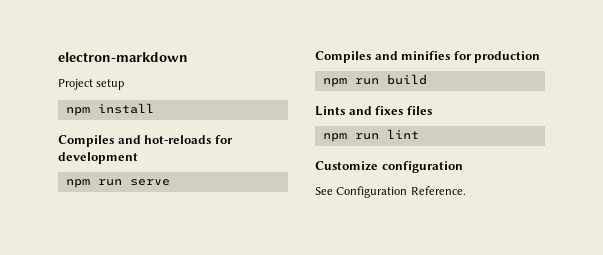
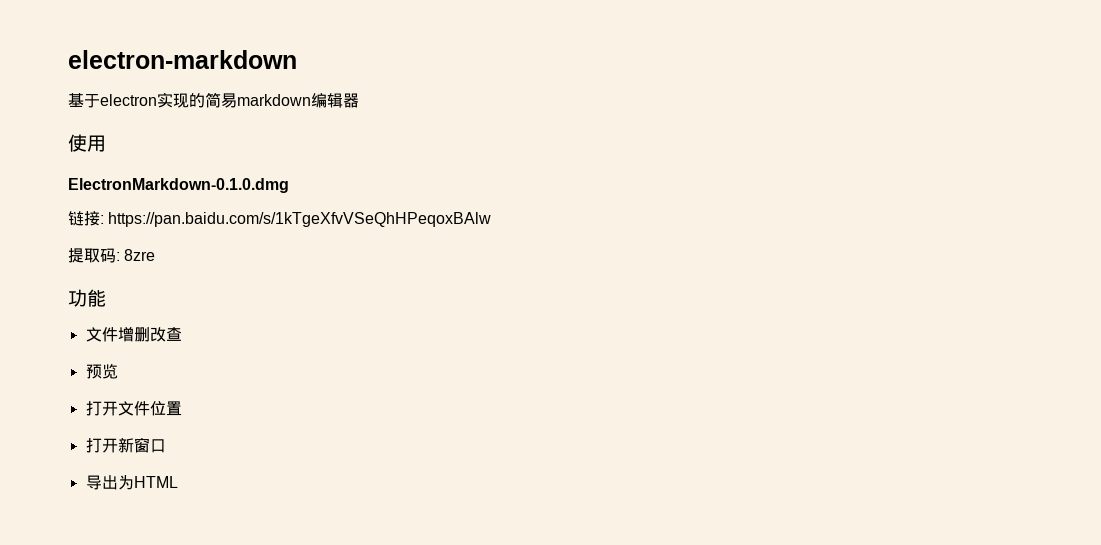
[58,79,126,90] [65,103,154,116] [58,135,233,147] [58,152,138,164] [65,179,170,188] [315,51,541,63] [322,74,427,87] [315,106,432,116] [322,129,419,142] [315,161,463,173] [315,186,466,198] Project setup // npm install // Compiles and hot-reloads for development // npm run serve // Compiles and minifies for production // npm run build // Lints and fixes files // npm run lint // Customize configuration // See Configuration Reference. -> [68,92,359,108] [68,134,106,152] [68,178,289,193] [68,211,492,227] [68,248,156,263] [68,289,106,307] [85,326,182,342] [85,363,118,379] [85,401,182,416] [85,437,166,453] [85,475,178,490] 基于electron实现的简易markdown编辑器 // 使用 // ElectronMarkdown-0.1.0.dmg // 链接: https://pan.baidu.com/s/1kTgeXfvVSeQhHPeqoxBAlw // 提取码: 8zre // 功能 // 文件增删改查 // 预览 // 打开文件位置 // 打开新窗口 // 导出为HTML

